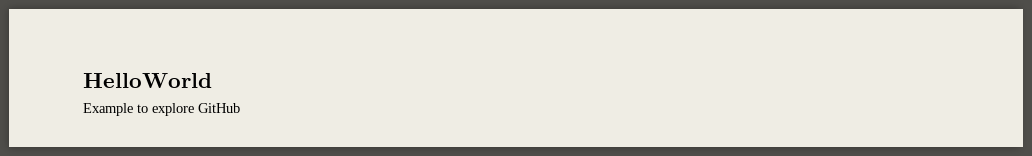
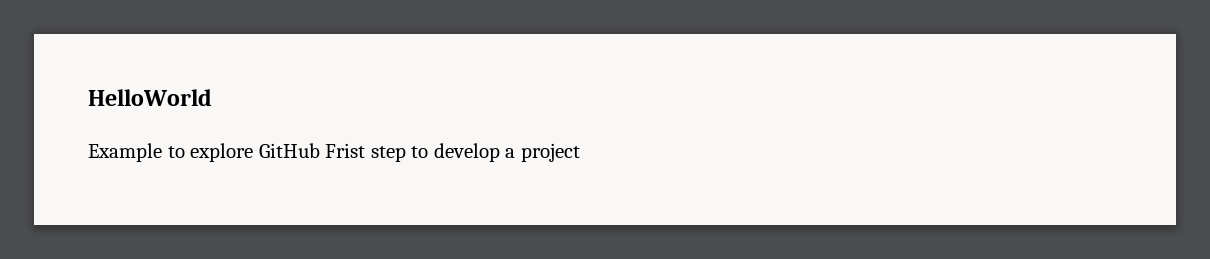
(240, 108) none -> [325,143,580,162] Frist step to develop a project

